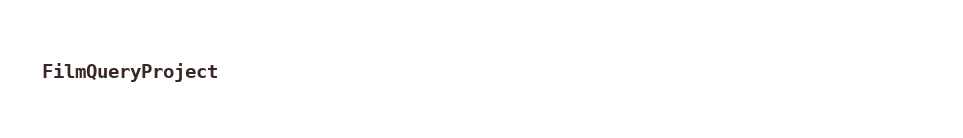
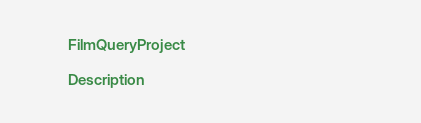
(218, 72) none -> [68,74,145,88] // Description

